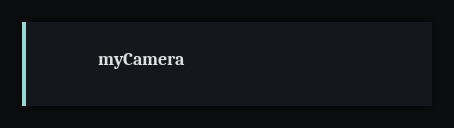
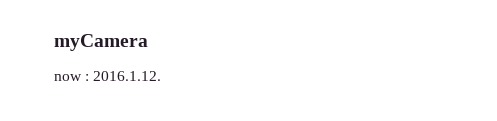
(185, 61) none -> [54,71,162,81] // now : 2016.1.12.

